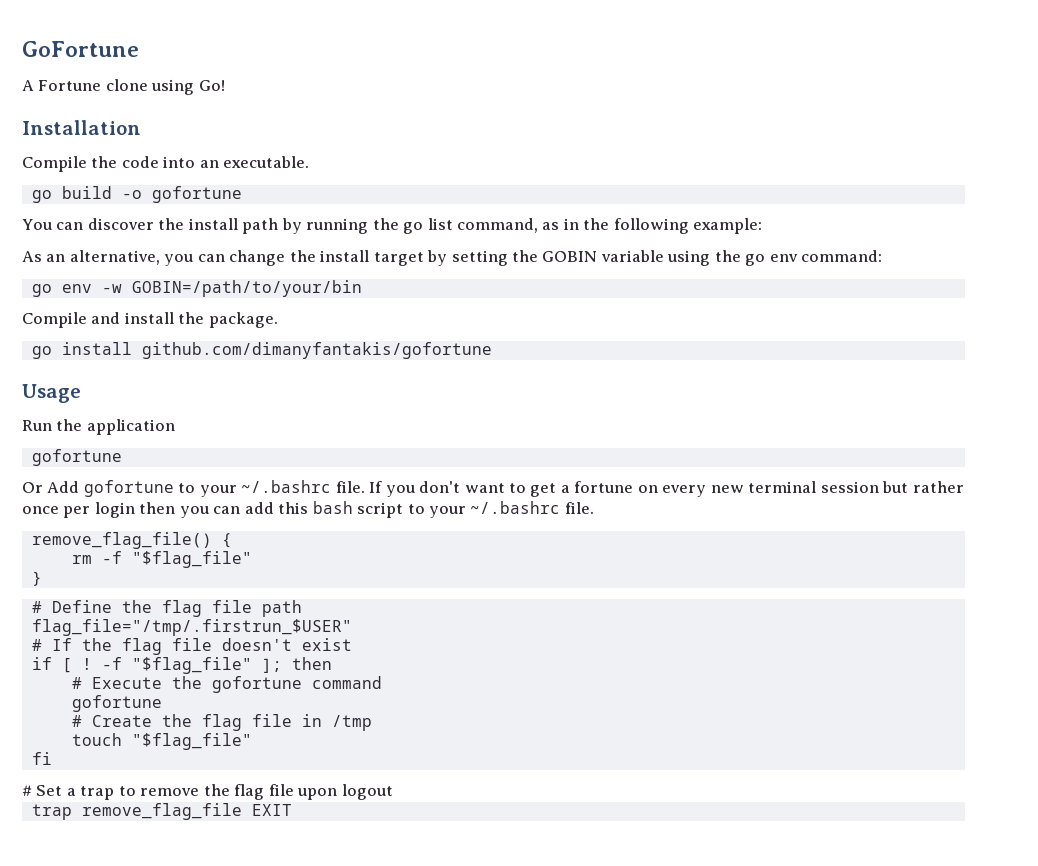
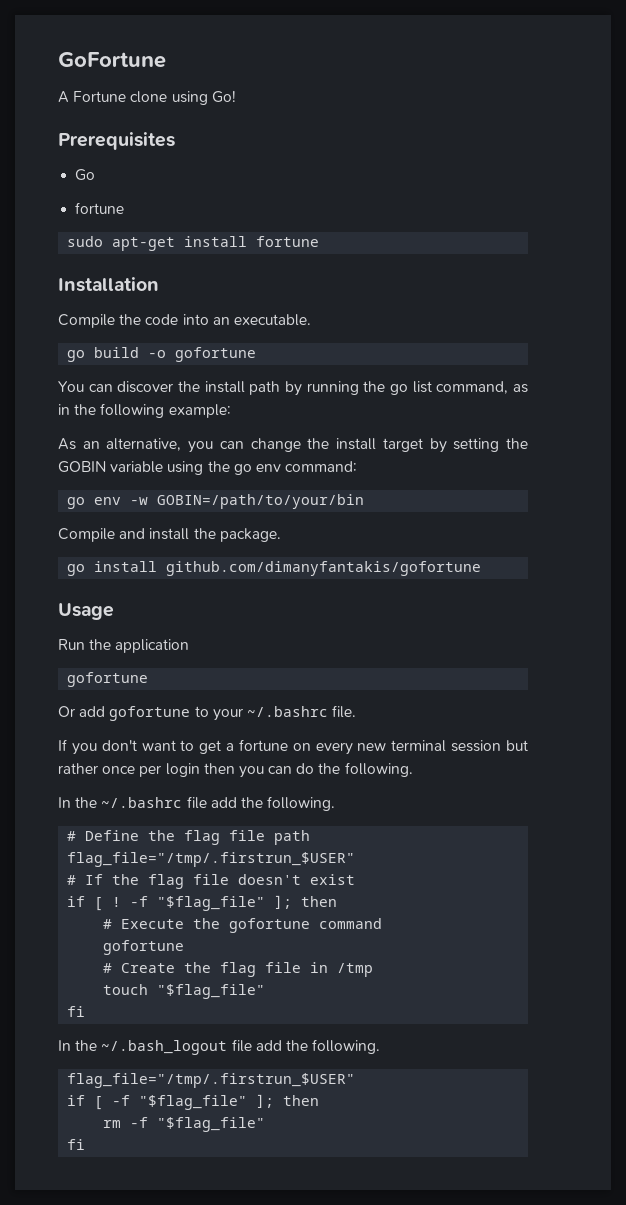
(225, 85) none -> [58,132,175,150] [75,169,96,181] [75,202,125,214] [67,236,320,251] // Prerequisites // Go // fortune // sudo apt-get install fortune
[47,481,80,493] Add -> [79,706,106,717] add
(365, 487) none -> (357, 711) //
[244,501,594,518] [31,532,232,549] [71,551,252,568] [31,571,42,586] add this bash script to your ~/.bashrc file. // remove_flag_file() { // rm -f "$flag_file" // } -> [296,762,413,777] [58,796,336,811] do the following. // In the ~/.bashrc file add the following.
[22,784,393,800] [31,803,292,820] # Set a trap to remove the flag file upon logout // trap remove_flag_file EXIT -> [58,1039,381,1055] [67,1073,356,1088] [67,1094,320,1110] [103,1117,266,1132] [67,1139,86,1150] In the ~/.bash_logout file add the following. // flag_file="/tmp/.firstrun_$USER" // if [ -f "$flag_file" ]; then // rm -f "$flag_file" // fi

